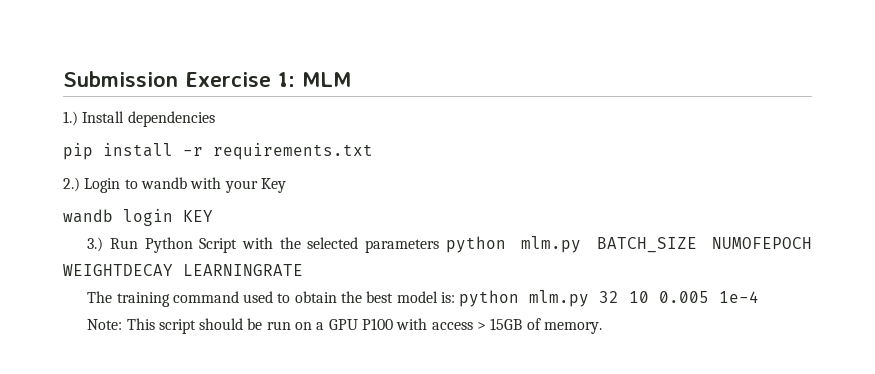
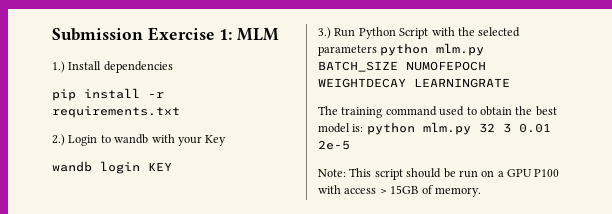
[629,291,760,303] 10 0.005 1e-4 -> [502,123,551,133] [318,140,350,150] 3 0.01 2e-5

